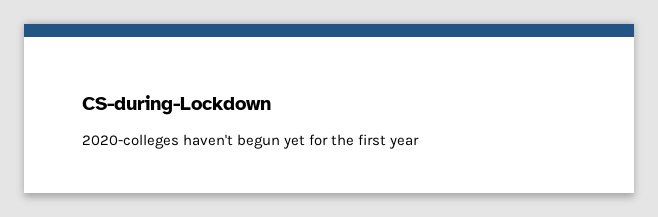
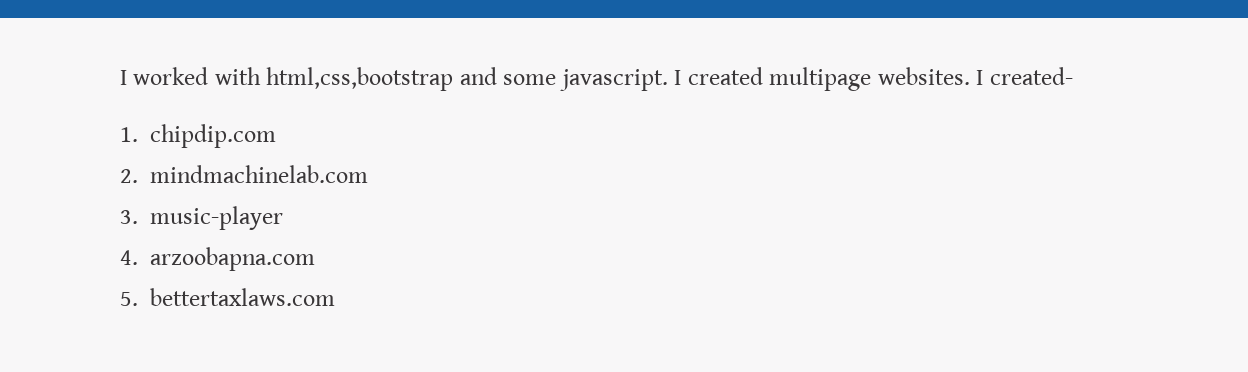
[82,95,271,115] [82,134,420,149] CS-during-Lockdown // 2020-colleges haven't begun yet for the first year -> [120,67,1073,91] [120,124,276,148] [120,165,368,183] [120,206,283,230] [120,247,315,271] [120,288,335,306] I worked with html,css,bootstrap and some javascript. I created multipage websites. I created- // 1. chipdip.com // 2. mindmachinelab.com // 3. music-player // 4. arzoobapna.com // 5. bettertaxlaws.com

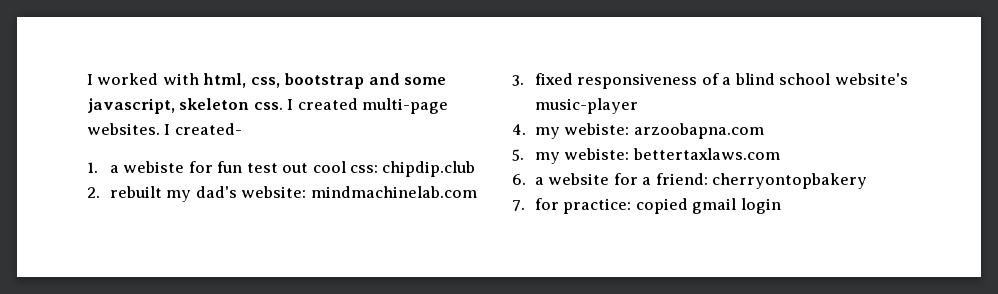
[266,67,668,91] html,css,bootstrap and some javascript. -> [203,73,447,89] [87,98,283,114] html, css, bootstrap and some javascript, skeleton css.
[769,67,872,91] multipage -> [362,98,449,114] multi-page
[150,124,276,148] [120,165,368,183] [120,210,138,224] chipdip.com // 2. mindmachinelab.com // 3. -> [109,161,476,177] [87,186,477,202] [512,73,908,89] a webiste for fun test out cool css: chipdip.club // 2. rebuilt my dad's website: mindmachinelab.com // 3. fixed responsiveness of a blind school website's
(138, 257) none -> [534,123,630,139] my webiste:
(138, 299) none -> [534,148,630,164] my webiste:
(335, 297) none -> [512,173,868,189] [512,198,781,214] // 6. a website for a friend: cherryontopbakery // 7. for practice: copied gmail login

